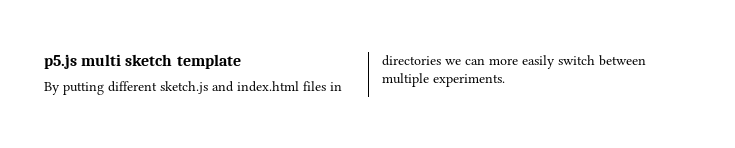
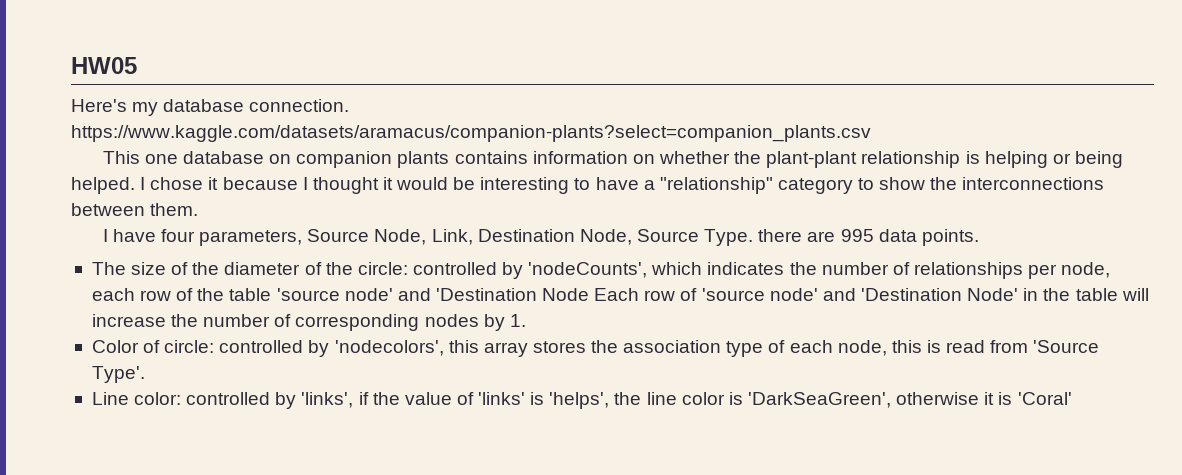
[44,54,241,69] [44,81,342,95] [382,55,646,69] [382,73,505,87] p5.js multi sketch template // By putting different sketch.js and index.html files in directories we can more easily switch between multiple experiments. -> [71,57,137,74] [71,99,350,116] [71,125,871,142] [102,151,1123,168] [71,177,1105,194] [71,203,199,216] [102,229,979,246] [91,262,1111,279] [91,288,1149,301] [91,314,526,331] [91,340,1100,357] [91,366,145,383] [91,392,1072,409] HW05 // Here's my database connection. https://www.kaggle.com/datasets/aramacus/companion-plants?select=companion_plants.csv // This one database on companion plants contains information on whether the plant-plant relationship is helping or being helped. I chose it because I thought it would be interesting to have a "relationship" category to show the interconnections between them. // I have four parameters, Source Node, Link, Destination Node, Source Type. there are 995 data points. // The size of the diameter of the circle: controlled by 'nodeCounts', which indicates the number of relationships per node, each row of the table 'source node' and 'Destination Node Each row of 'source node' and 'Destination Node' in the table will increase the number of corresponding nodes by 1. // Color of circle: controlled by 'nodecolors', this array stores the association type of each node, this is read from 'Source Type'. // Line color: controlled by 'links', if the value of 'links' is 'helps', the line color is 'DarkSeaGreen', otherwise it is 'Coral'

